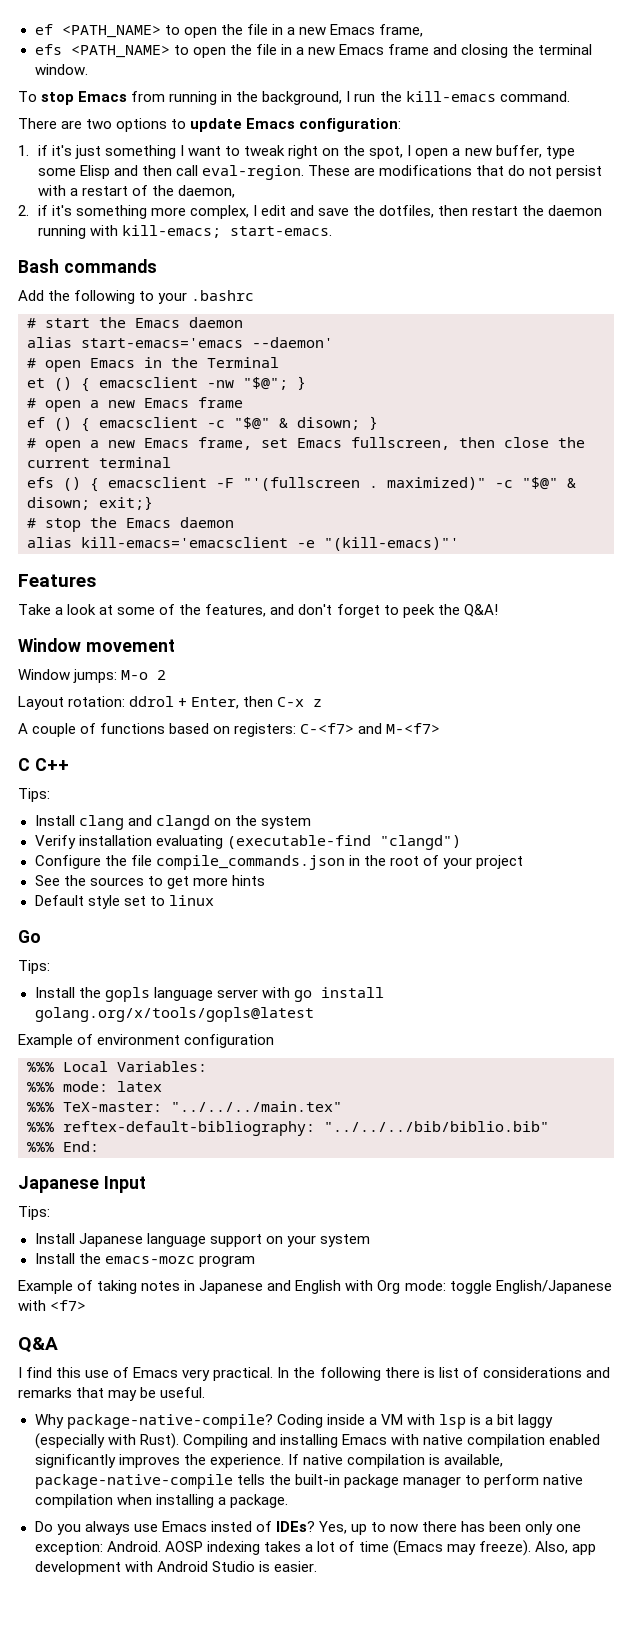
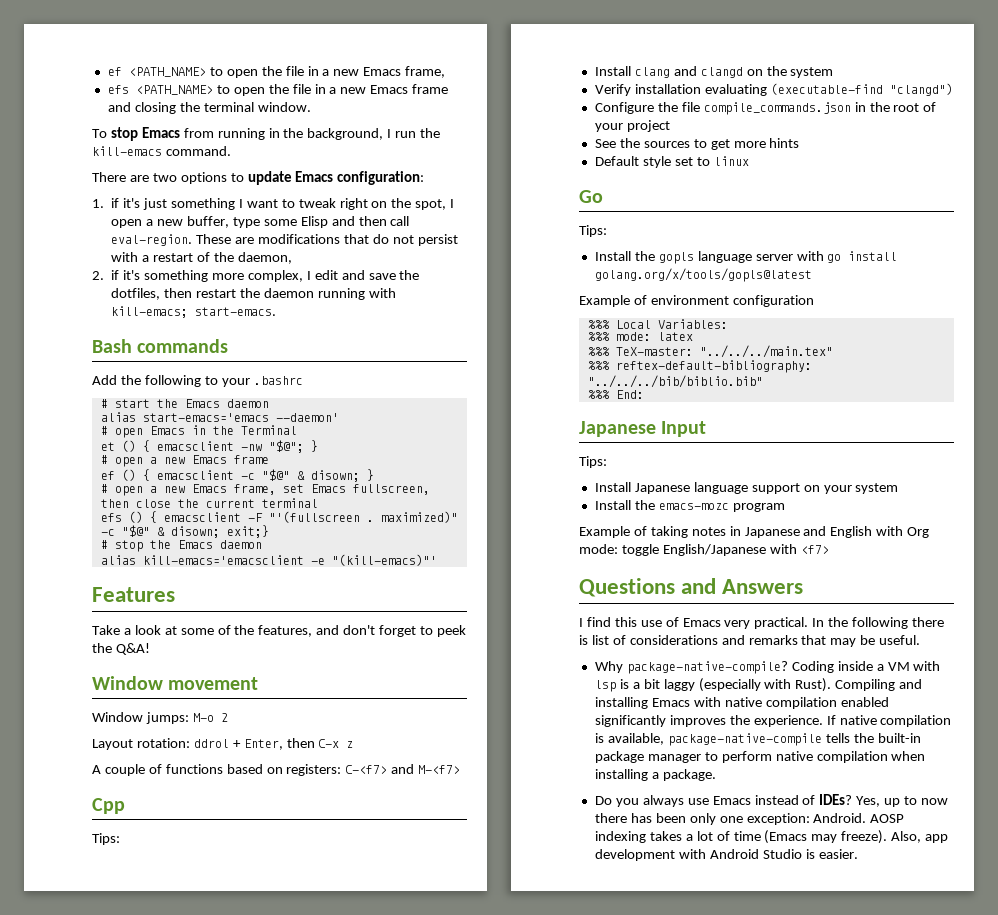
[18,758,69,771] C C++ -> [92,798,125,814] Cpp
[18,1337,58,1353] Q&A -> [579,578,804,597] Questions and Answers
[210,1521,252,1532] insted -> [754,795,799,805] instead

